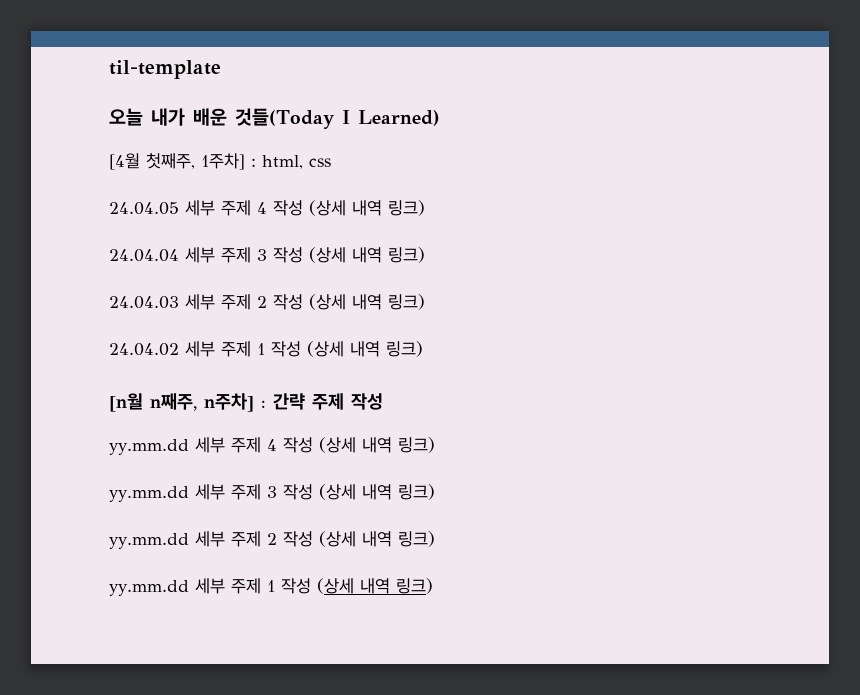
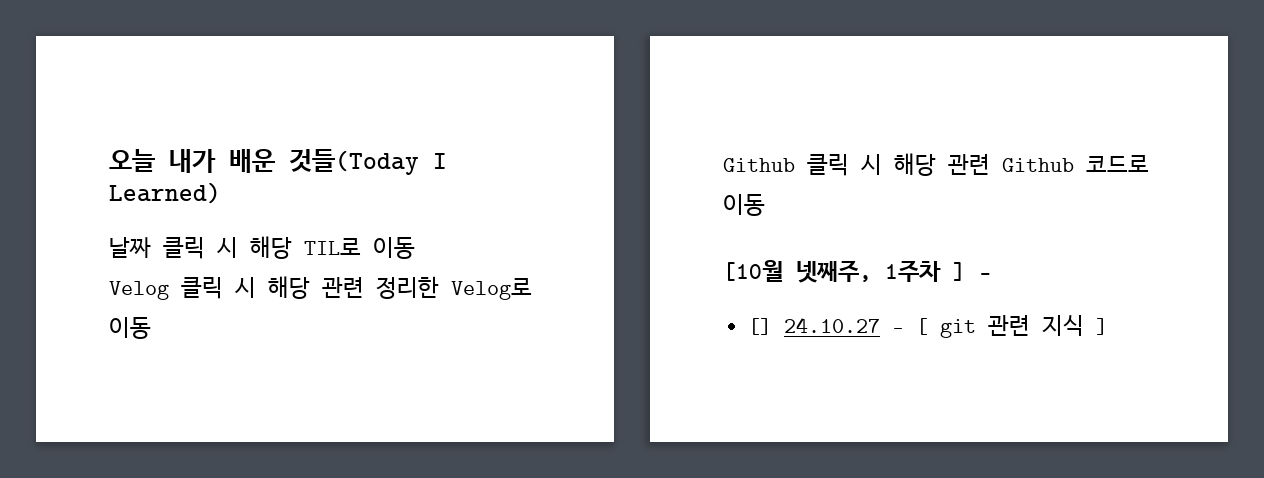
[109,60,221,79] til-template // -> (109, 160) none
[109,153,331,170] [109,200,425,216] [109,247,425,263] [109,294,425,310] [109,341,423,357] [109,393,383,412] [109,437,435,455] [109,484,435,502] [109,531,435,549] [109,578,433,596] [4월 첫째주, 1주차] : html, css // 24.04.05 세부 주제 4 작성 (상세 내역 링크) // 24.04.04 세부 주제 3 작성 (상세 내역 링크) // 24.04.03 세부 주제 2 작성 (상세 내역 링크) // 24.04.02 세부 주제 1 작성 (상세 내역 링크) // [n월 n째주, n주차] : 간략 주제 작성 // yy.mm.dd 세부 주제 4 작성 (상세 내역 링크) // yy.mm.dd 세부 주제 3 작성 (상세 내역 링크) // yy.mm.dd 세부 주제 2 작성 (상세 내역 링크) // yy.mm.dd 세부 주제 1 작성 (상세 내역 링크) -> [109,236,415,259] [109,276,532,300] [109,317,151,339] [723,153,1149,176] [723,194,765,216] [723,260,992,283] [748,315,1109,338] 날짜 클릭 시 해당 TIL로 이동 // Velog 클릭 시 해당 관련 정리한 Velog로 이동 // Github 클릭 시 해당 관련 Github 코드로 이동 // [10월 넷째주, 1주차 ] - // [] 24.10.27 - [ git 관련 지식 ]

